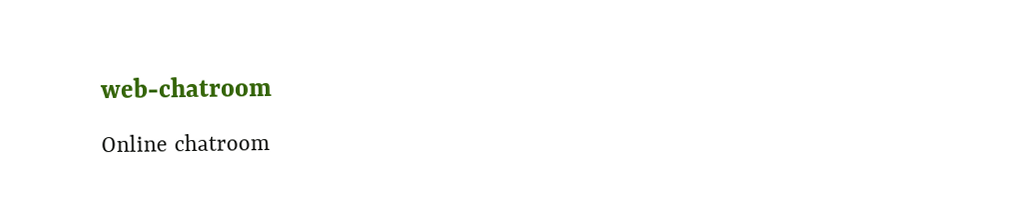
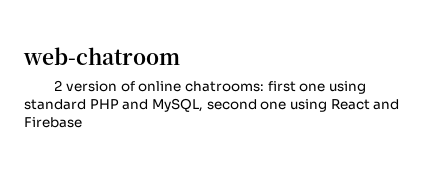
[101,133,270,153] Online chatroom -> [54,80,366,94] [24,98,400,112] [24,117,82,128] 2 version of online chatrooms: first one using standard PHP and MySQL, second one using React and Firebase

